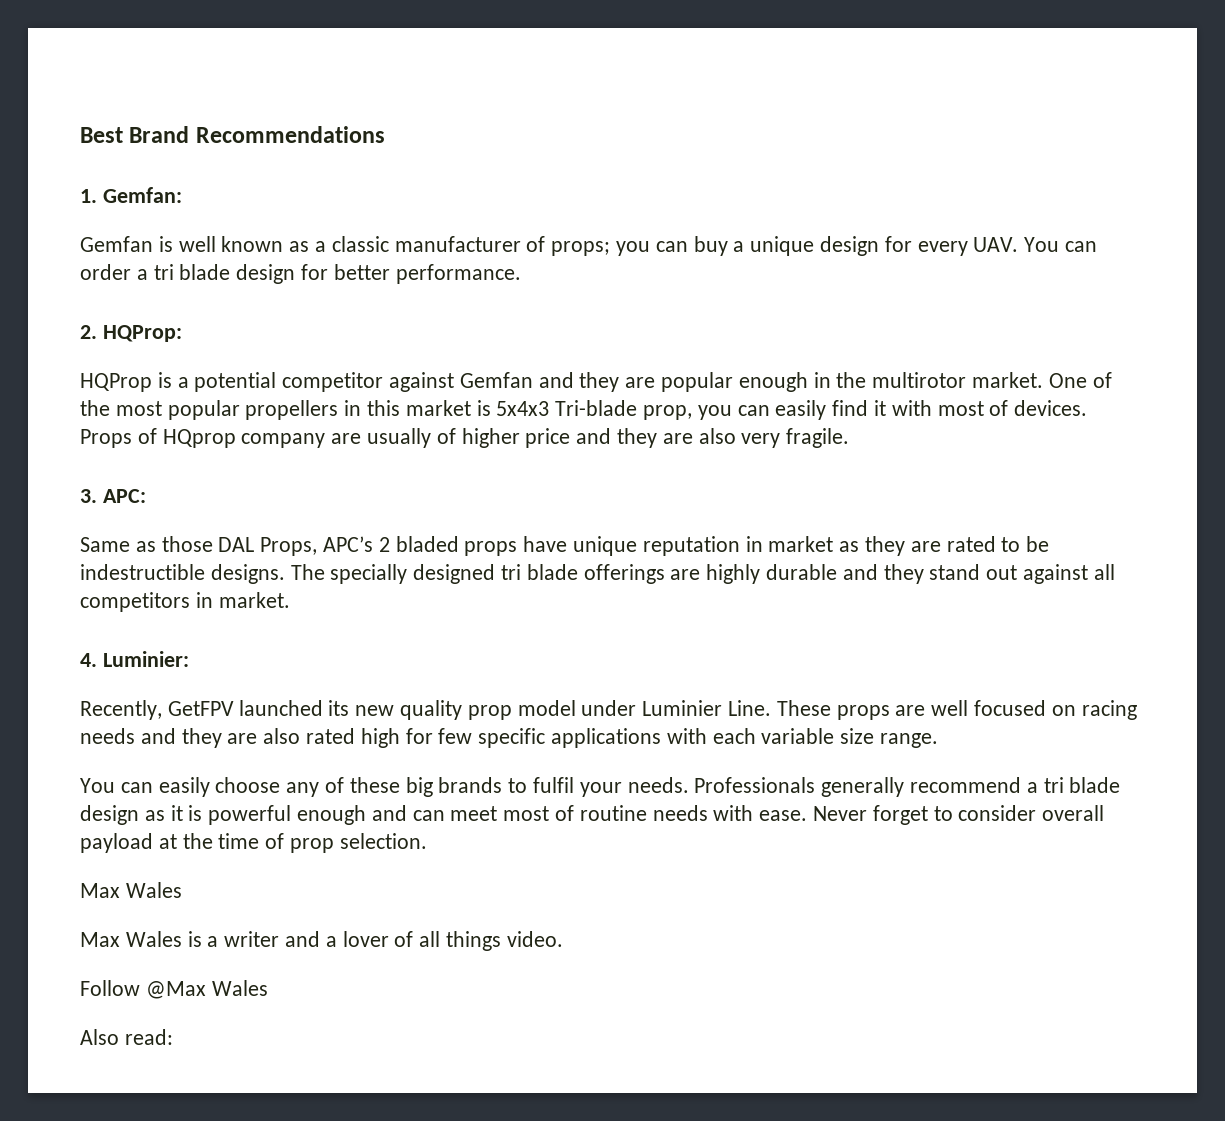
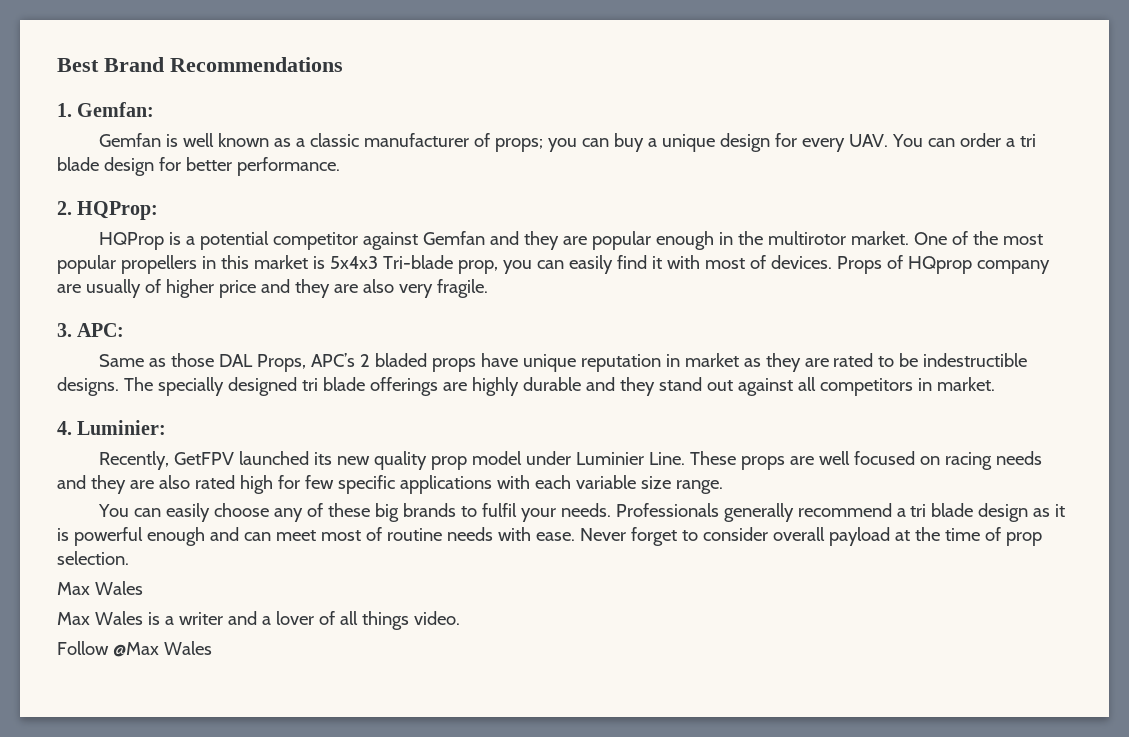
[80,1029,173,1045] // Also read: -> (212, 648) none

